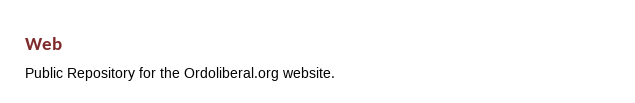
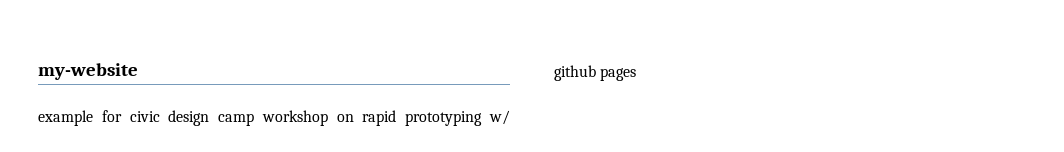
[25,37,62,50] [25,67,335,81] Web // Public Repository for the Ordoliberal.org website. -> [38,63,138,80] [38,110,510,126] [554,65,637,81] my-website // example for civic design camp workshop on rapid prototyping w/ github pages

